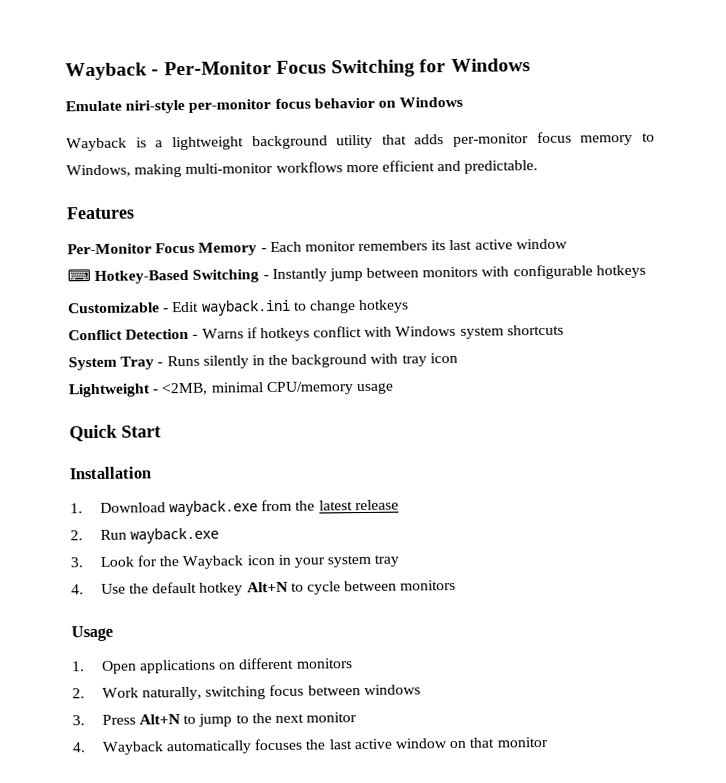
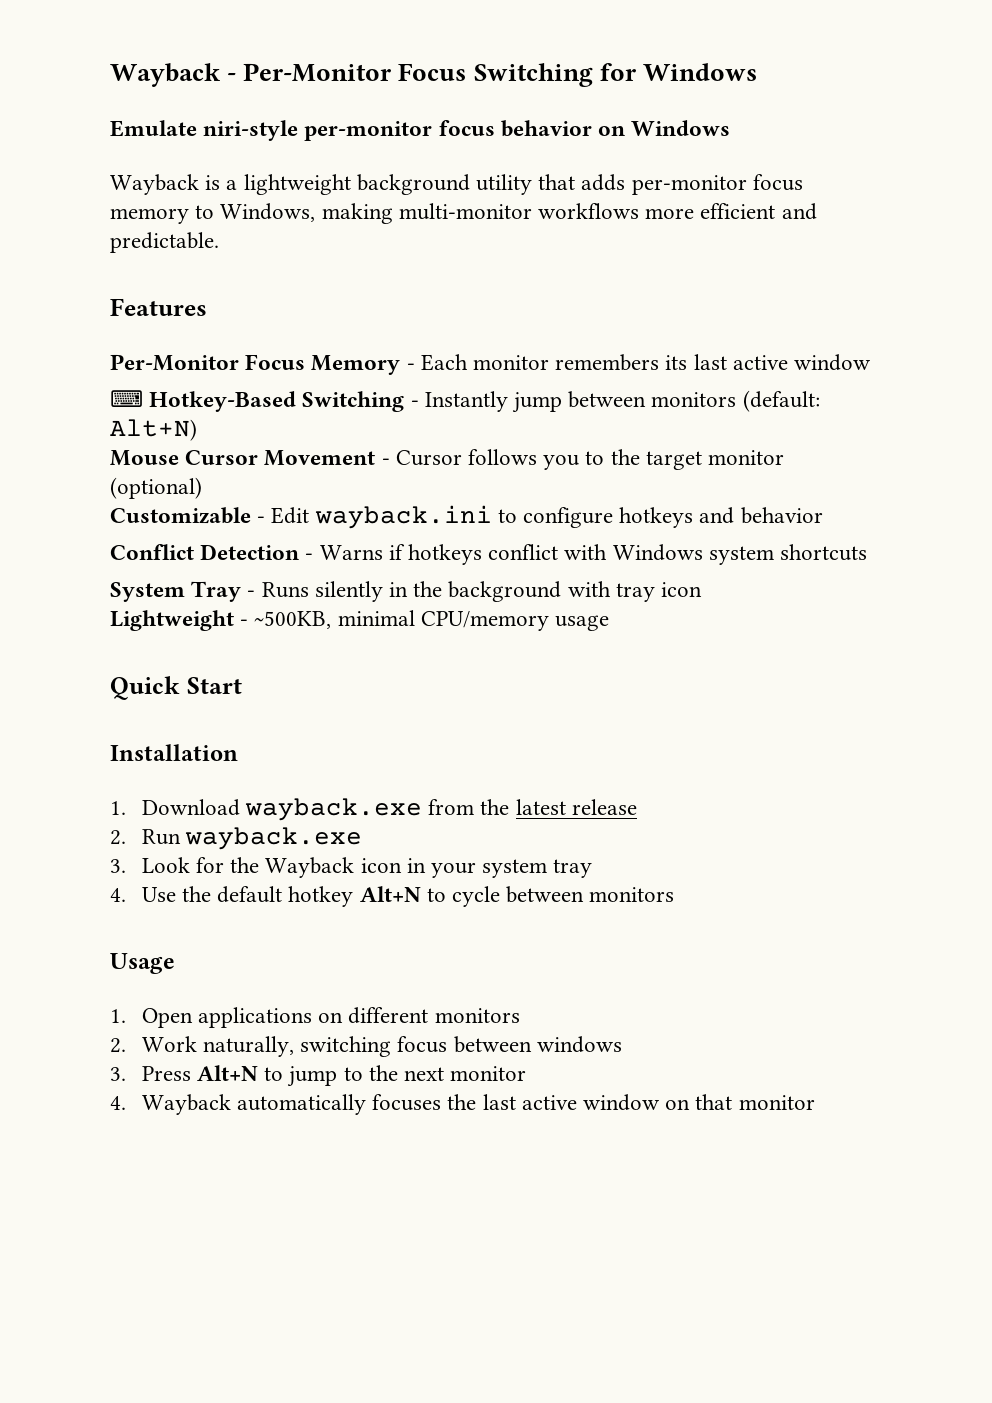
[481,264,646,280] with configurable hotkeys -> [742,390,820,412] [110,419,197,441] [110,449,785,470] [110,477,202,499] (default: Alt+N) // Mouse Cursor Movement - Cursor follows you to the target monitor (optional)
[308,299,410,314] change hotkeys -> [523,507,823,528] configure hotkeys and behavior
[161,382,209,396] <2MB, -> [254,611,332,629] ~500KB,

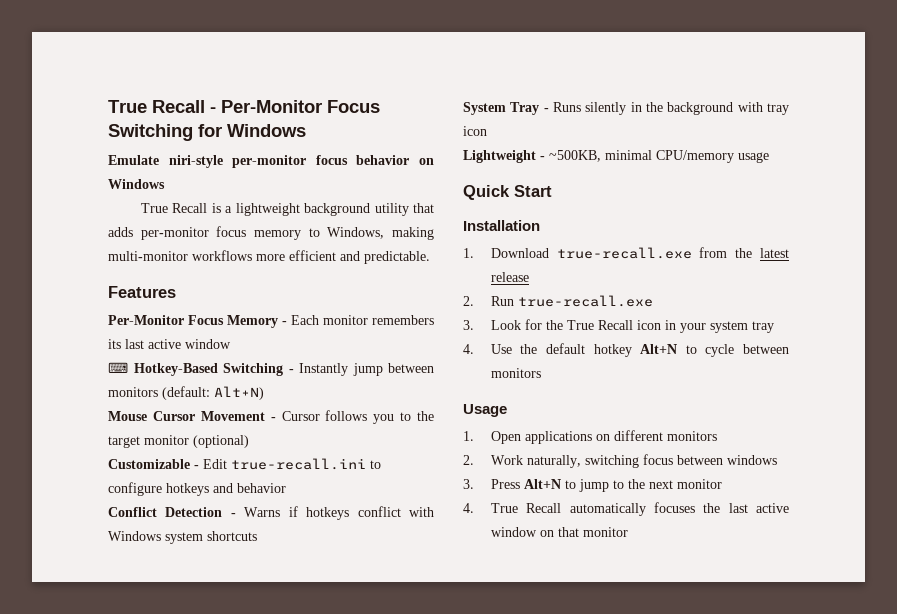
[110,63,221,87] Wayback -> [108,100,205,113] True Recall
[110,174,199,195] Wayback -> [140,203,208,213] True Recall
[314,505,492,529] wayback.ini -> [231,458,366,470] true-recall.ini
[244,798,422,821] wayback.exe -> [556,247,692,259] true-recall.exe
[184,827,362,850] wayback.exe -> [517,295,653,307] true-recall.exe
[265,857,355,878] Wayback -> [566,320,633,330] True Recall
[141,1094,231,1115] Wayback -> [490,503,562,513] True Recall

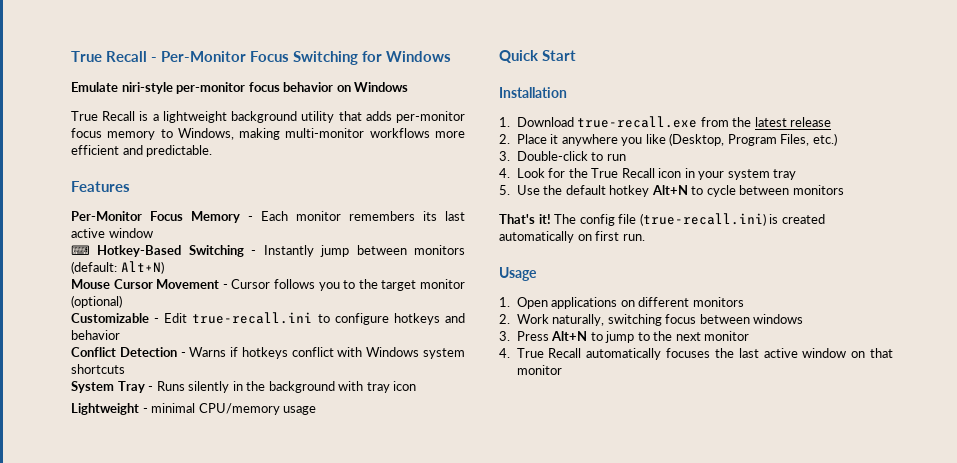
[549,150,601,162] ~500KB, -> (148, 410) none
[490,295,653,307] [463,320,474,330] Run true-recall.exe // 3. -> [516,133,837,146] [499,151,626,161] [499,168,510,178] Place it anywhere you like (Desktop, Program Files, etc.) // 3. Double-click to run // 4.
[463,344,474,354] 4. -> [499,185,510,195] 5.
(541, 373) none -> [499,213,825,226] [499,231,645,243] // That's it! The config file (true-recall.ini) is created automatically on first run.

